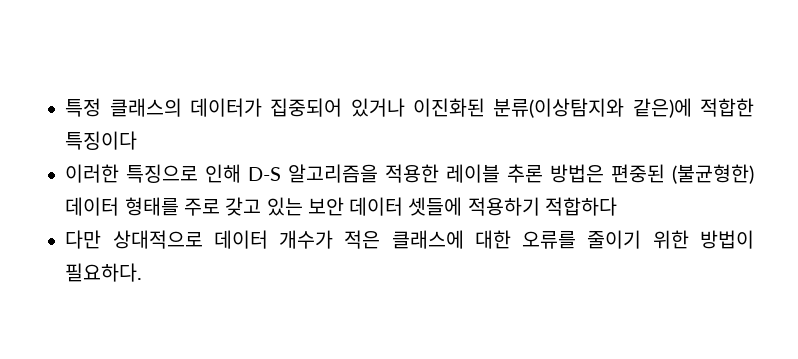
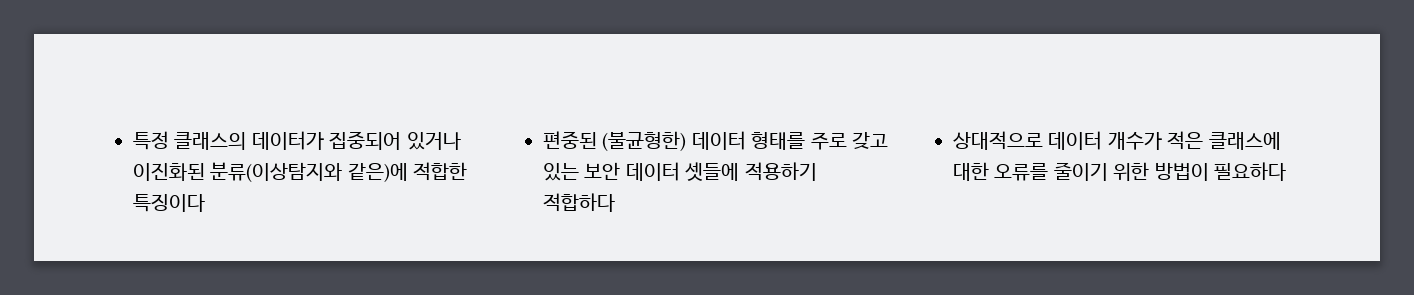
[65,164,605,183] 이러한 특징으로 인해 D-S 알고리즘을 적용한 레이블 추론 방법은 -> (205, 203) none
[65,230,102,249] 다만 -> (615, 202) none
[65,263,143,282] 필요하다. -> [1214,162,1286,181] 필요하다

